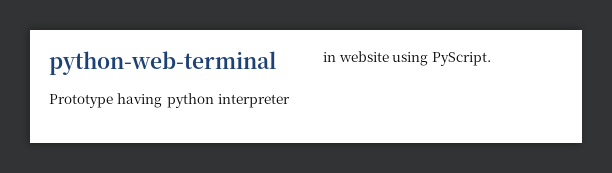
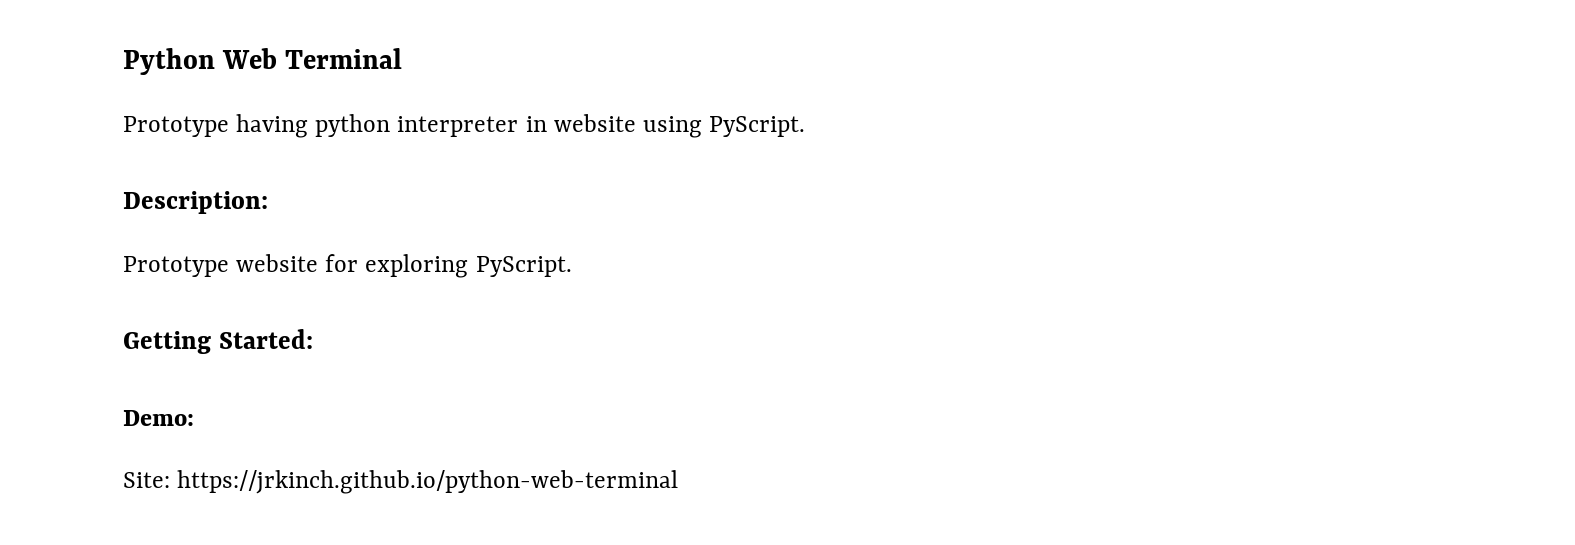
[49,51,276,75] python-web-terminal -> [123,48,403,75] Python Web Terminal
(491, 59) none -> [123,191,268,214] [123,254,572,278] [123,329,313,354] [123,410,194,426] [123,470,679,494] // Description: // Prototype website for exploring PyScript. // Getting Started: // Demo: // Site: https://jrkinch.github.io/python-web-terminal

